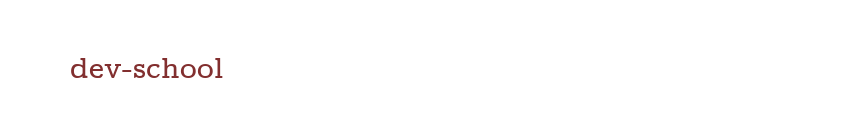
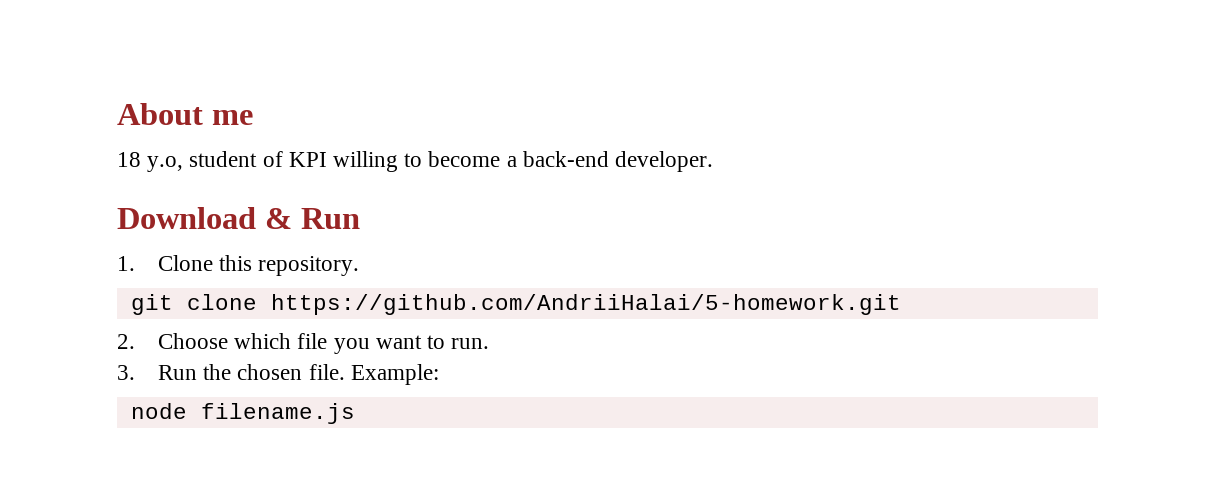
[70,58,223,78] dev-school -> [117,103,253,125] [117,151,714,172] [117,207,360,229] [117,255,360,276] [130,294,901,315] [117,333,490,354] [117,364,439,385] [130,403,355,424] About me // 18 y.o, student of KPI willing to become a back-end developer. // Download & Run // 1. Clone this repository. // git clone https://github.com/AndriiHalai/5-homework.git // 2. Choose which file you want to run. // 3. Run the chosen file. Example: // node filename.js

